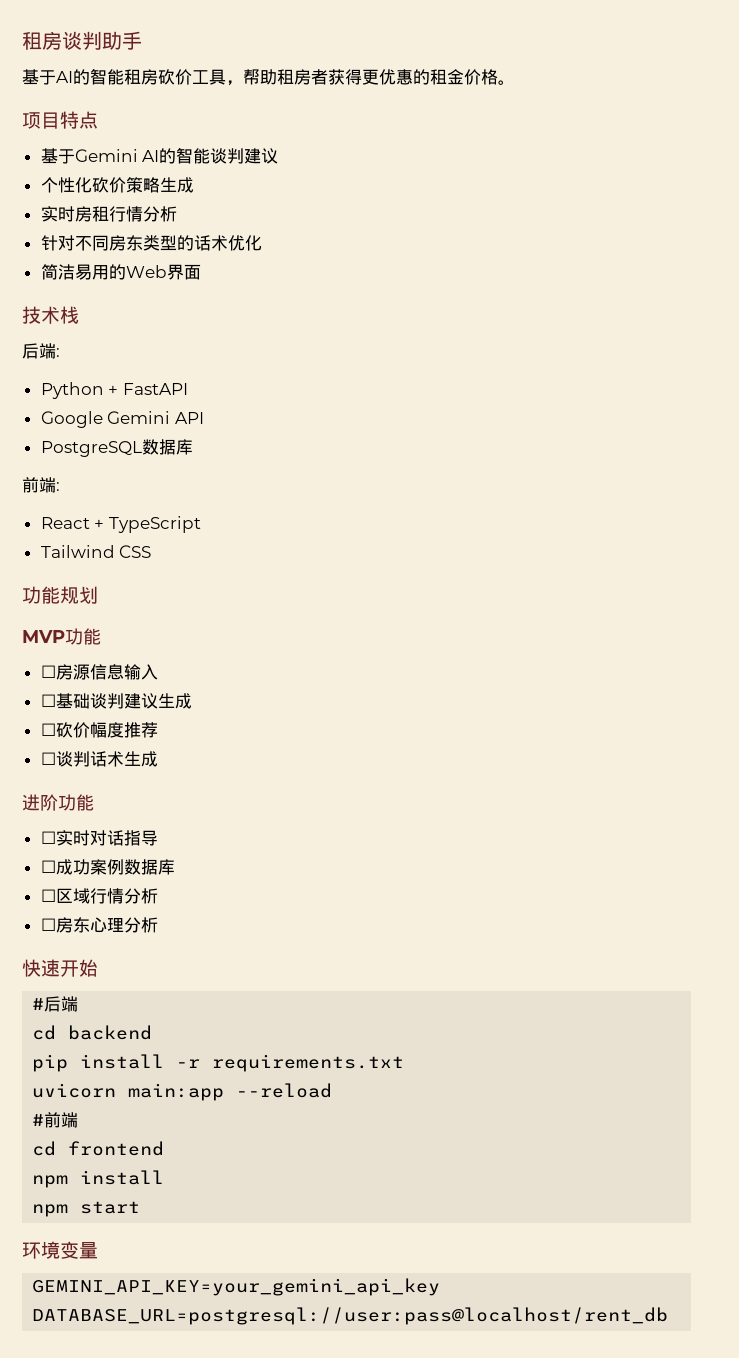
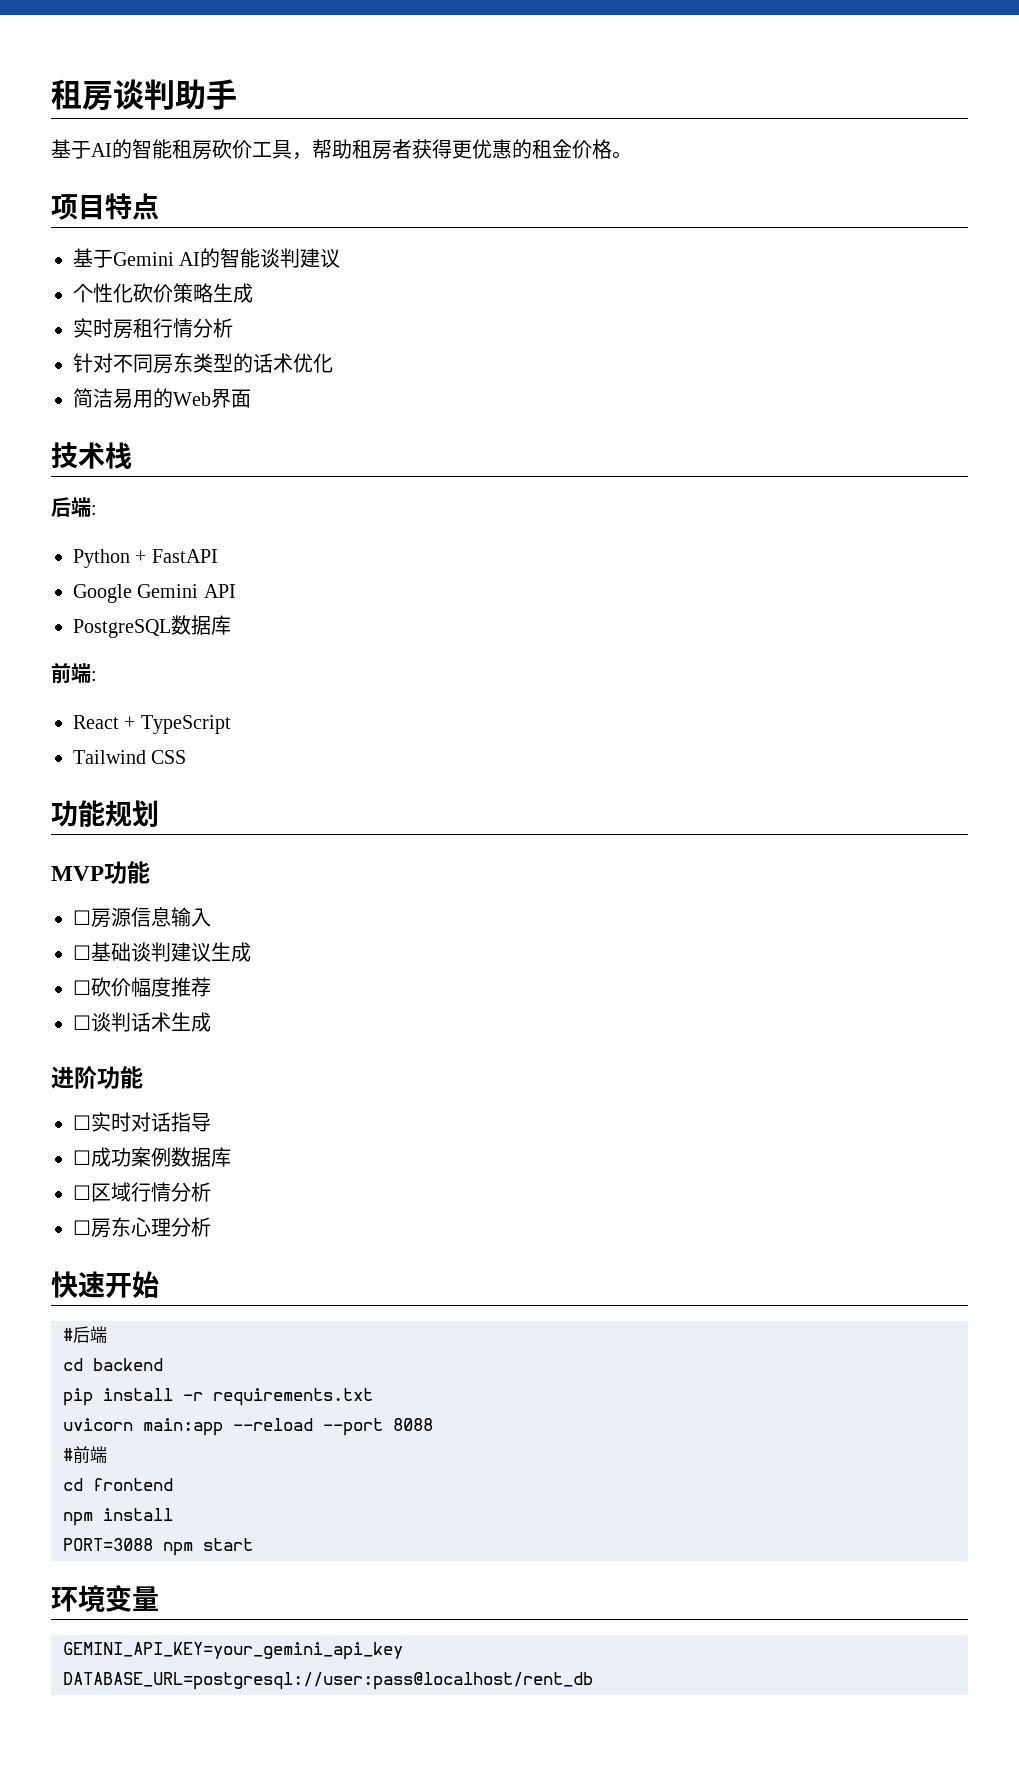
(333, 1090) none -> [323,1418,433,1436] --port 8088
(165, 1177) none -> [63,1538,153,1551] PORT=3088

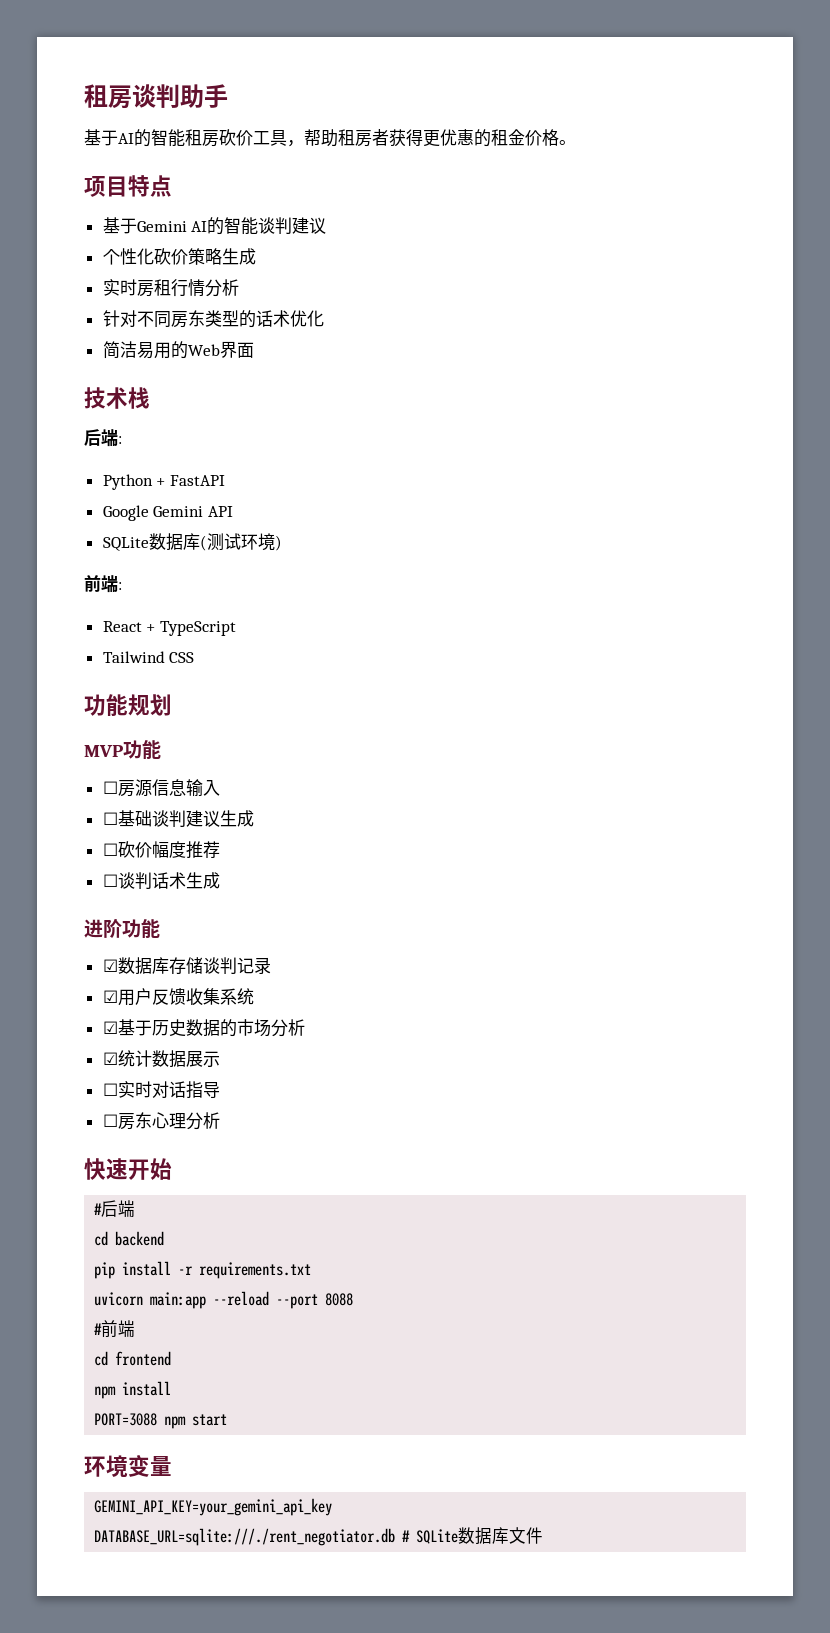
[73,615,231,638] PostgreSQL数据库 -> [102,533,282,551] SQLite数据库(测试环境)
[73,1112,211,1132] [73,1147,231,1167] [73,1182,211,1202] ☐实时对话指导 // ☐成功案例数据库 // ☐区域行情分析 -> [102,957,271,975] [102,988,254,1006] [102,1019,305,1037] [102,1050,220,1068] [102,1081,220,1099] ☑数据库存储谈判记录 // ☑用户反馈收集系统 // ☑基于历史数据的市场分析 // ☑统计数据展示 // ☐实时对话指导
[63,1672,593,1690] DATABASE_URL=postgresql://user:pass@localhost/rent_db -> [94,1527,544,1546] DATABASE_URL=sqlite:///./rent_negotiator.db # SQLite数据库文件

